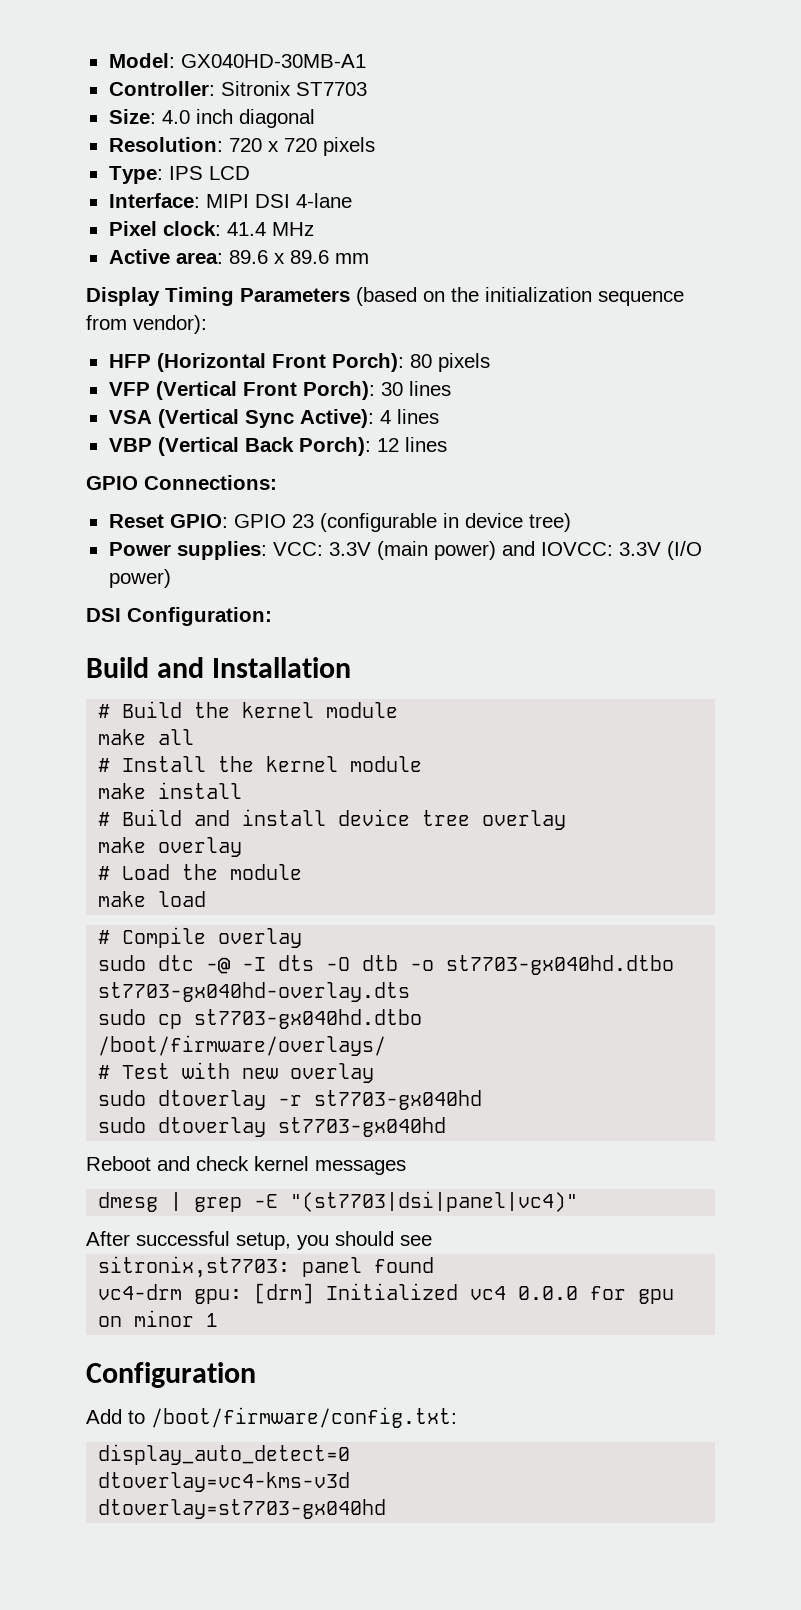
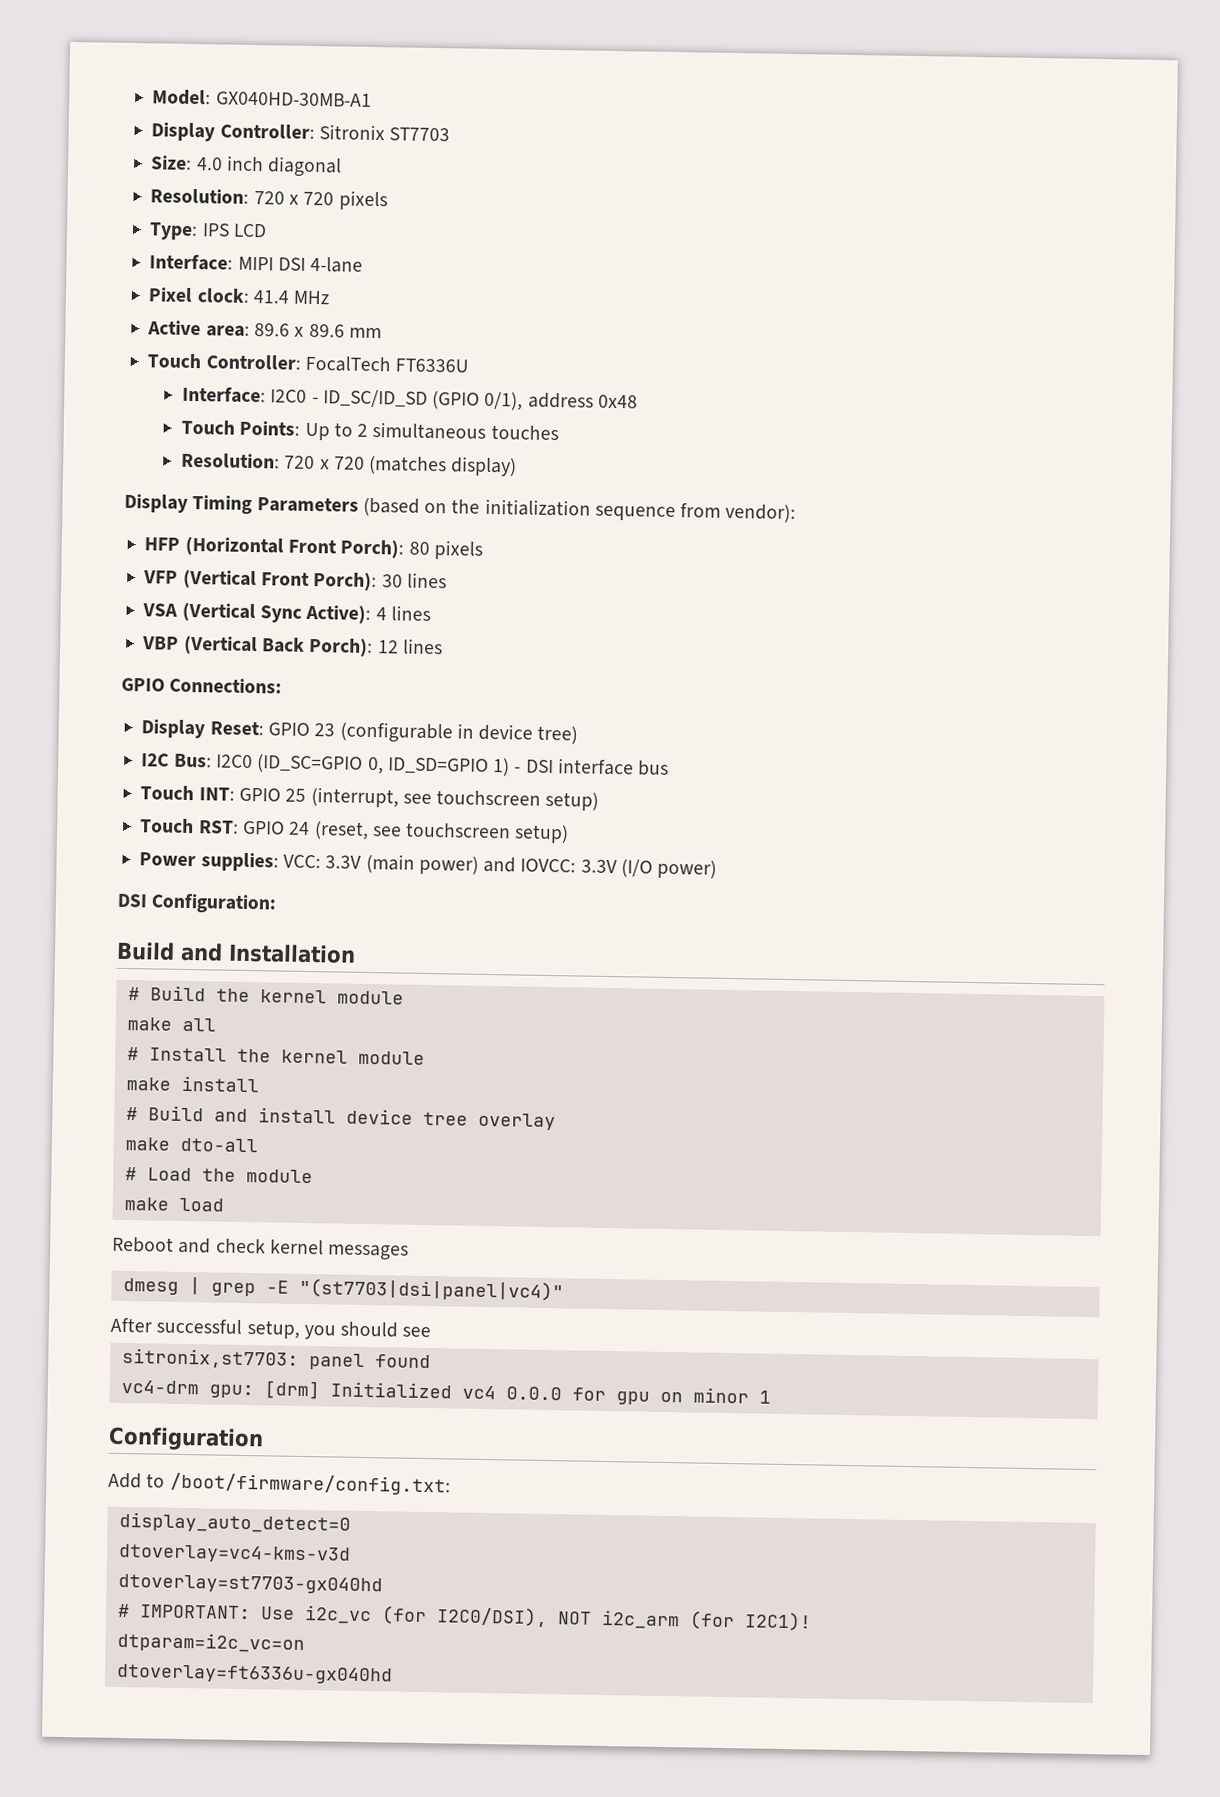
(366, 61) none -> [151,122,216,142] Display
(369, 258) none -> [147,353,470,373] [182,385,638,411] [181,419,559,441] [181,452,518,477] // Touch Controller: FocalTech FT6336U // Interface: I2C0 - ID_SC/ID_SD (GPIO 0/1), address 0x48 // Touch Points: Up to 2 simultaneous touches // Resolution: 720 x 720 (matches display)
[108,514,228,528] Reset GPIO: -> [141,719,264,739] Display Reset:
(571, 522) none -> [141,753,670,777] [140,785,600,811] [140,818,570,844] // I2C Bus: I2C0 (ID_SC=GPIO 0, ID_SD=GPIO 1) - DSI interface bus // Touch INT: GPIO 25 (interrupt, see touchscreen setup) // Touch RST: GPIO 24 (reset, see touchscreen setup)
[158,837,243,857] overlay -> [179,1137,258,1153] dto-all
[98,927,303,948] [98,955,675,975] [98,982,411,1002] [98,1009,423,1029] [98,1035,387,1056] [98,1062,375,1083] [98,1090,483,1110] [98,1117,447,1137] // # Compile overlay // sudo dtc -@ -I dts -O dtb -o st7703-gx040hd.dtbo st7703-gx040hd-overlay.dts // sudo cp st7703-gx040hd.dtbo /boot/firmware/overlays/ // # Test with new overlay // sudo dtoverlay -r st7703-gx040hd // sudo dtoverlay st7703-gx040hd -> (224, 1204) none
(387, 1509) none -> [117,1603,812,1632] [116,1631,305,1654] [115,1663,393,1685] // # IMPORTANT: Use i2c_vc (for I2C0/DSI), NOT i2c_arm (for I2C1)! // dtparam=i2c_vc=on // dtoverlay=ft6336u-gx040hd

